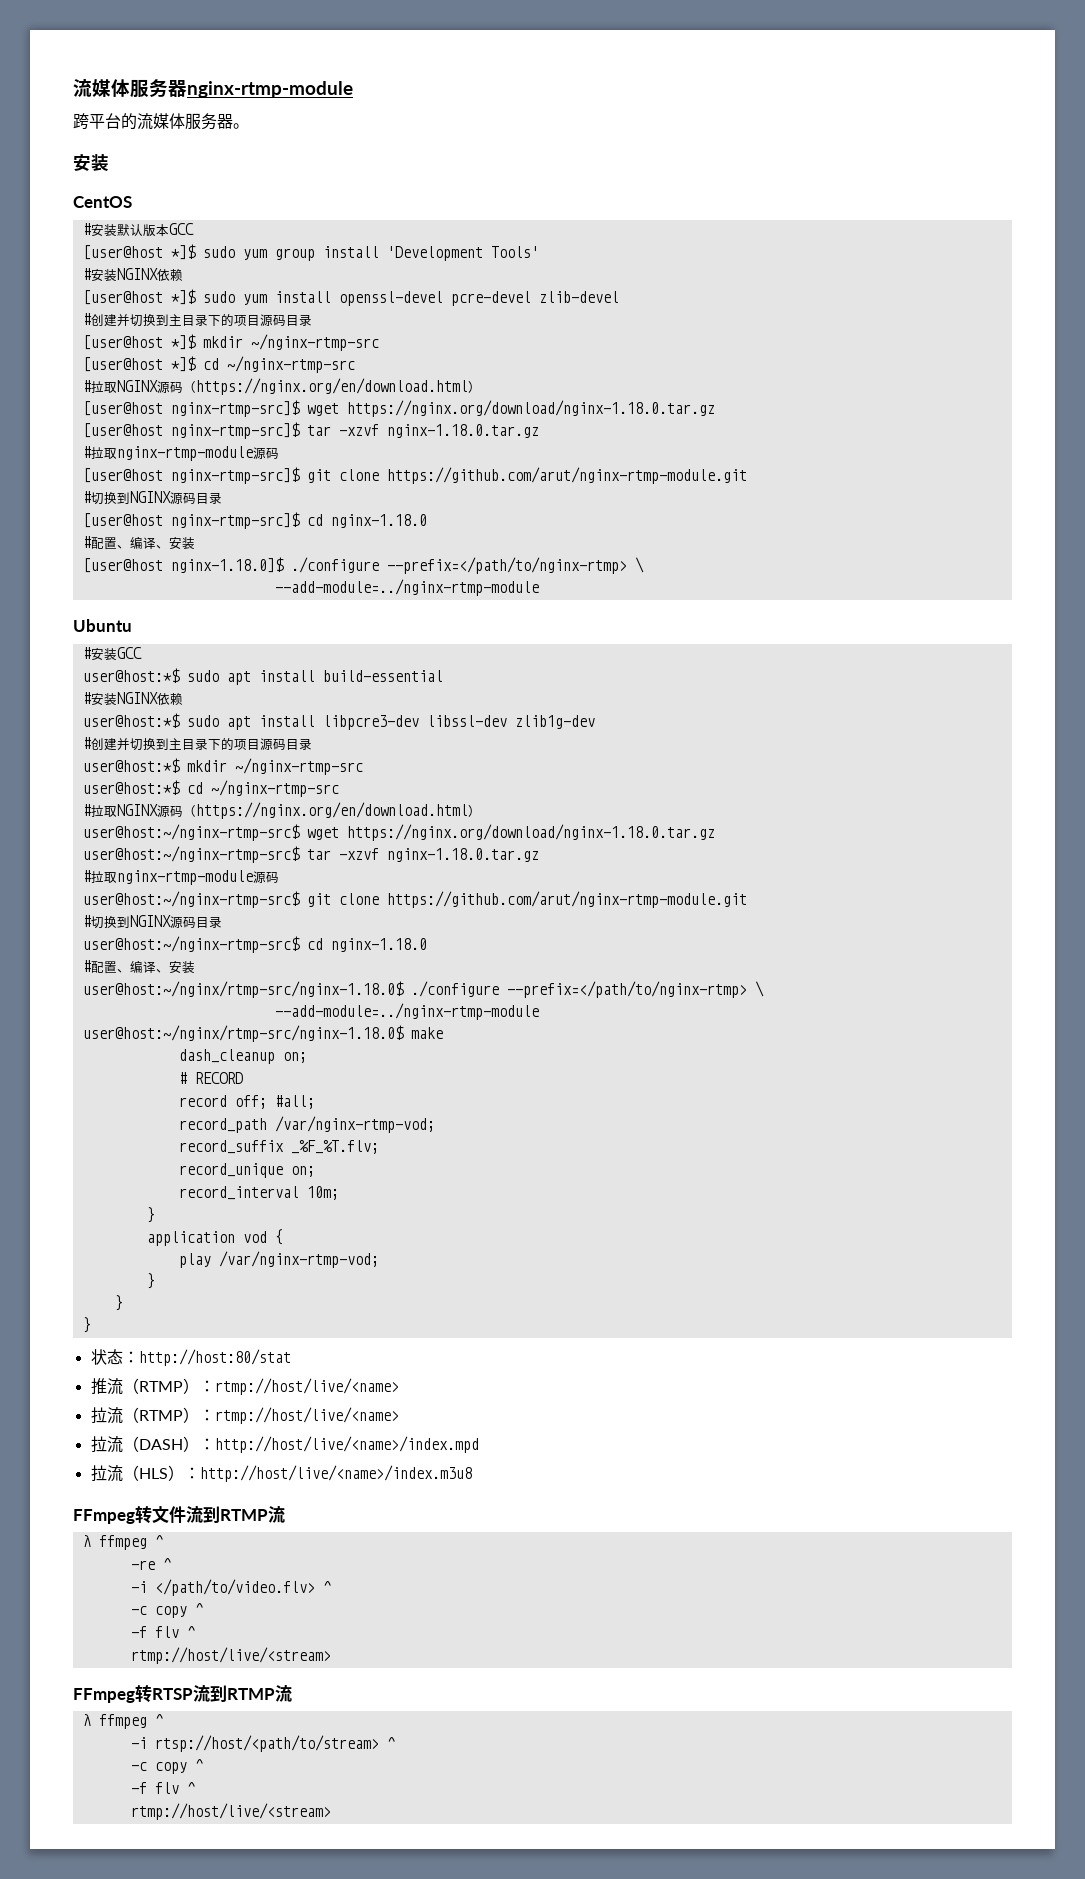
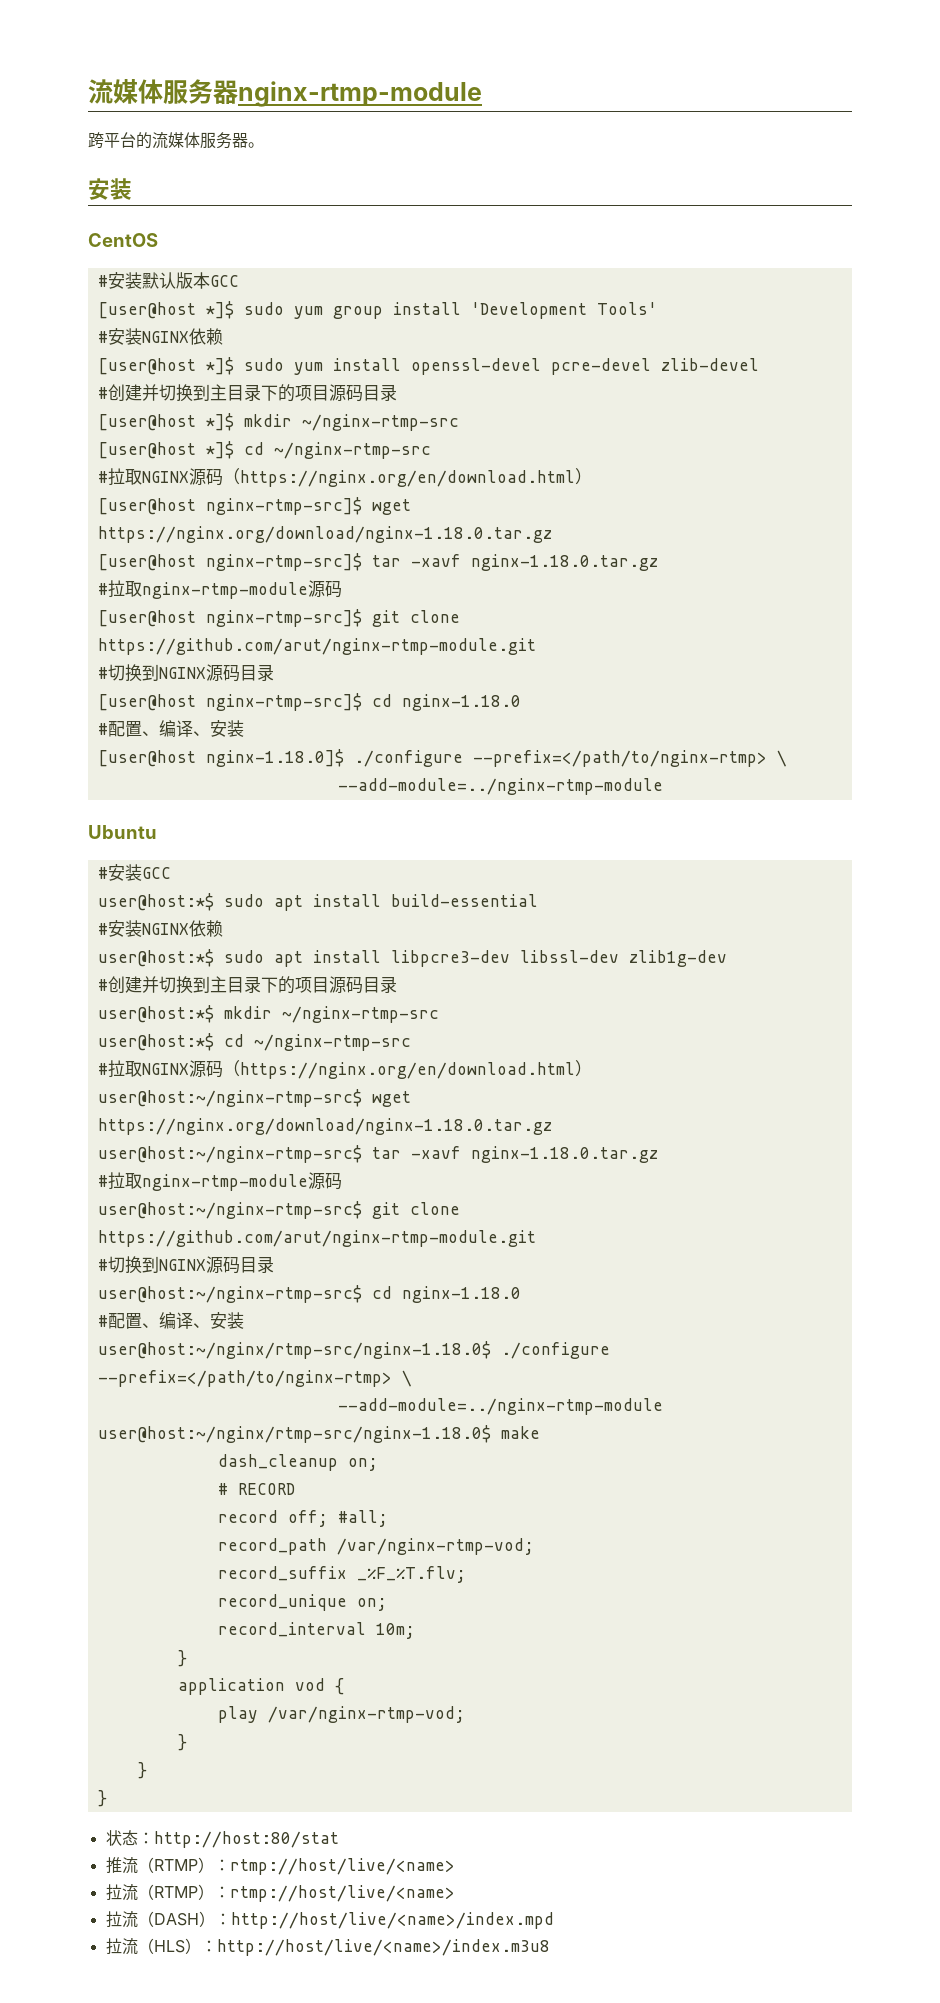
[338,424,379,436] -xzvf -> [410,554,461,567] -xavf
[338,848,379,860] -xzvf -> [410,1146,461,1159] -xavf
[73,1506,285,1524] [82,1535,163,1550] [130,1558,171,1570] [130,1579,331,1596] [130,1603,203,1618] [130,1626,195,1638] [130,1647,331,1664] [73,1685,292,1703] [82,1714,163,1729] [130,1735,395,1752] [130,1759,203,1774] [130,1782,195,1794] [130,1803,331,1820] // FFmpeg转文件流到RTMP流 // λ ffmpeg ^ // -re ^ // -i </path/to/video.flv> ^ // -c copy ^ // -f flv ^ // rtmp://host/live/<stream> // FFmpeg转RTSP流到RTMP流 // λ ffmpeg ^ // -i rtsp://host/<path/to/stream> ^ // -c copy ^ // -f flv ^ // rtmp://host/live/<stream> -> (550, 1947) none

